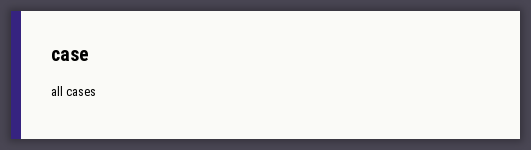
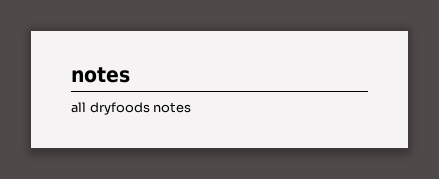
[51,50,89,61] case -> [71,67,130,83] notes
[66,89,97,96] cases -> [89,102,192,115] dryfoods notes

